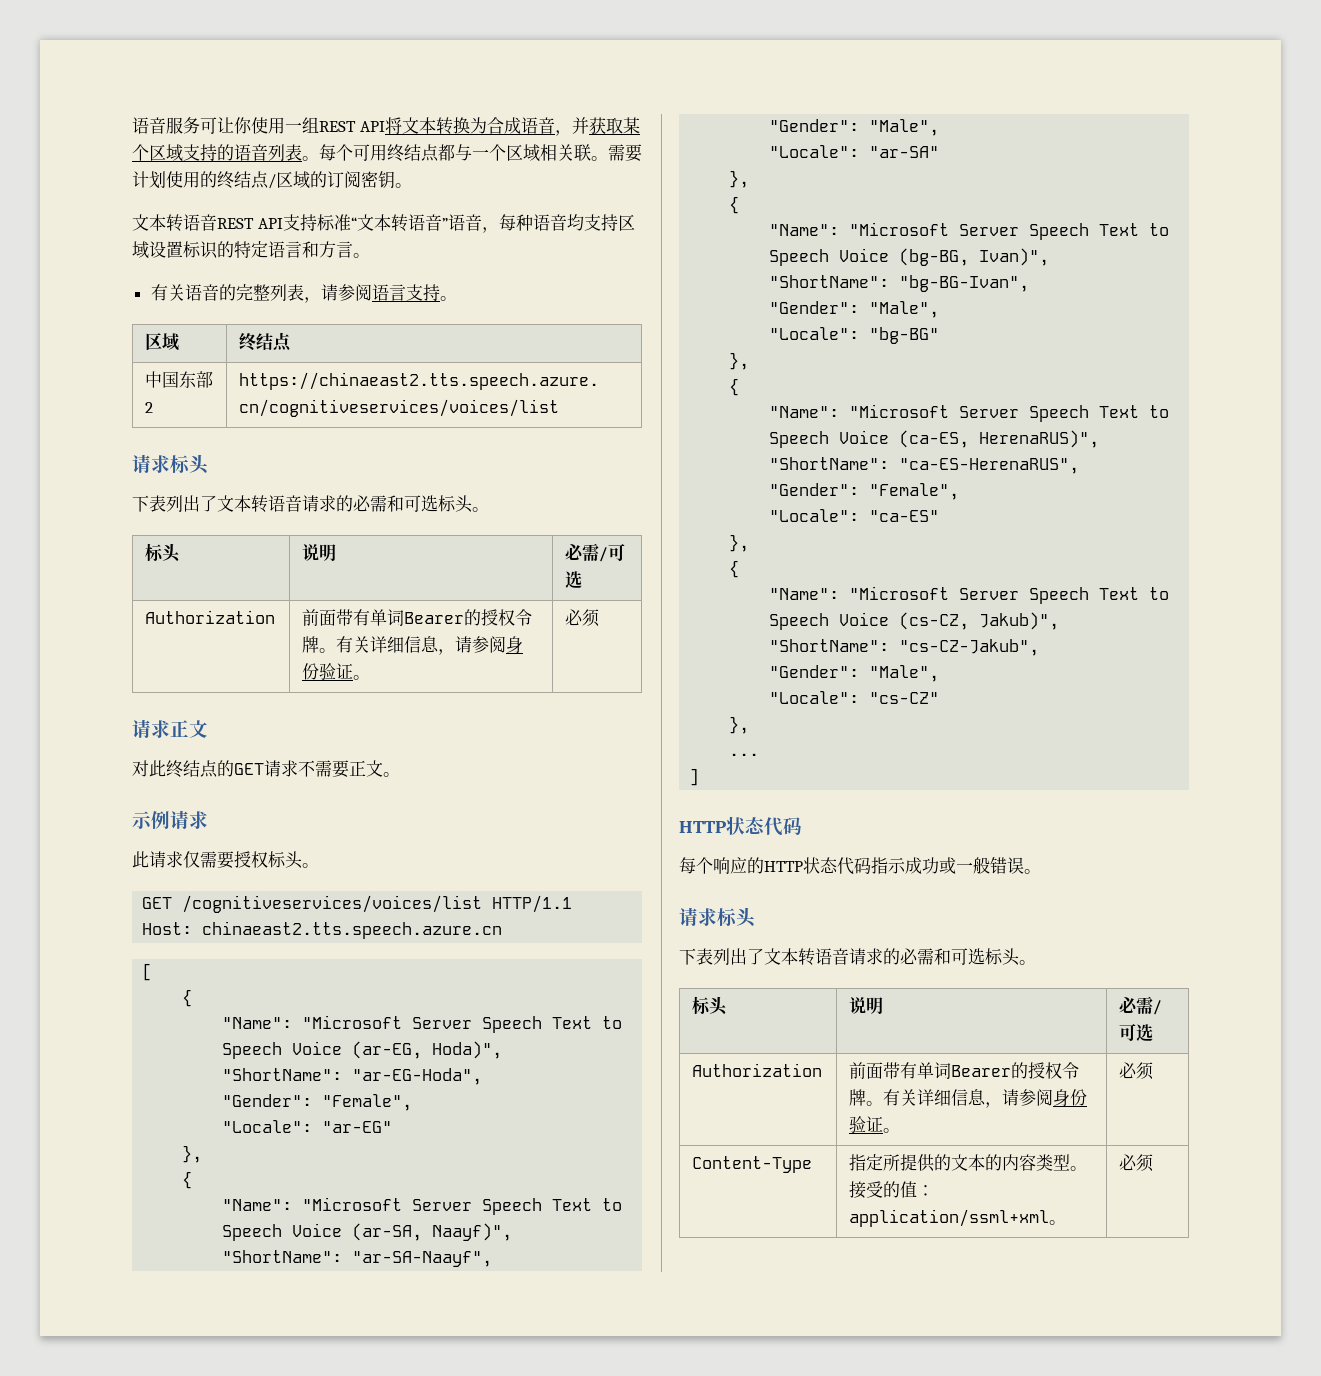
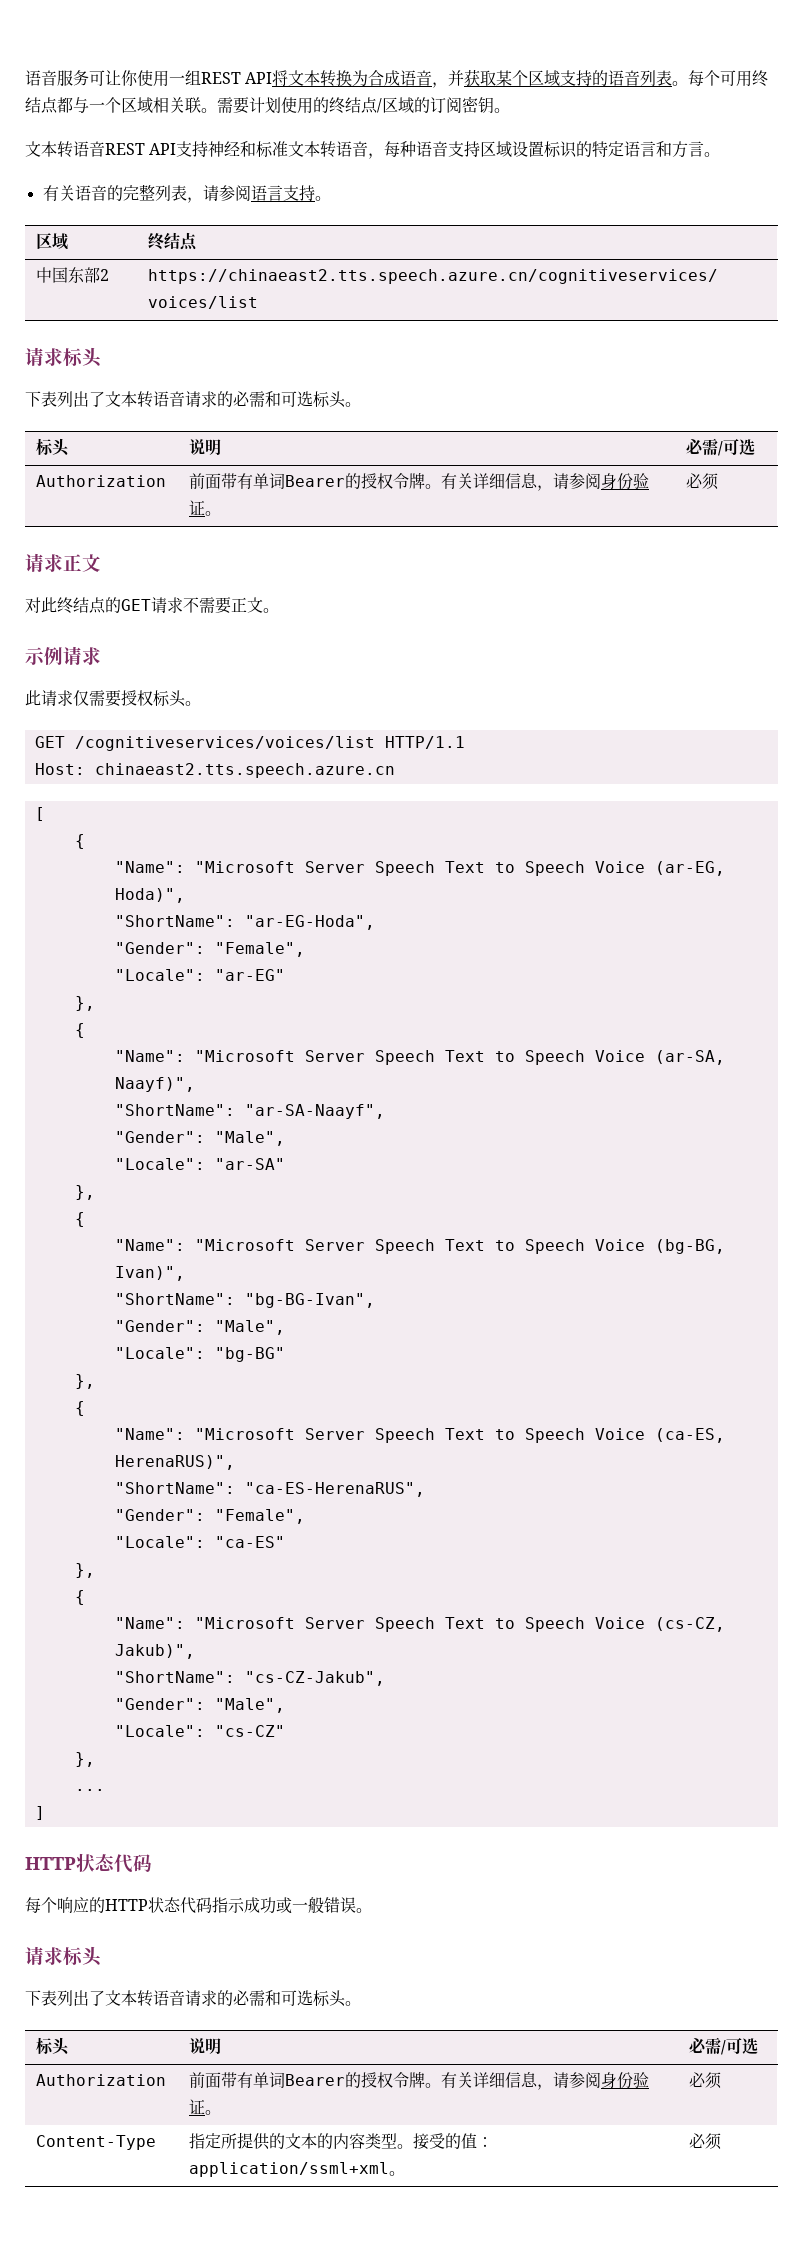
[316,214,482,232] 标准“文本转语音”语音 -> [208,141,369,158] 神经和标准文本转语音
[566,214,584,231] 均 -> (449, 149) none

